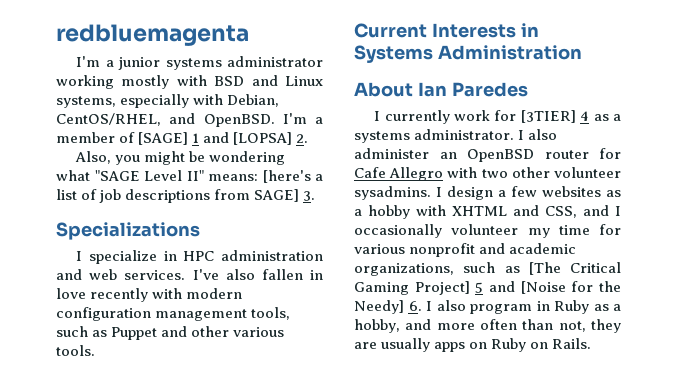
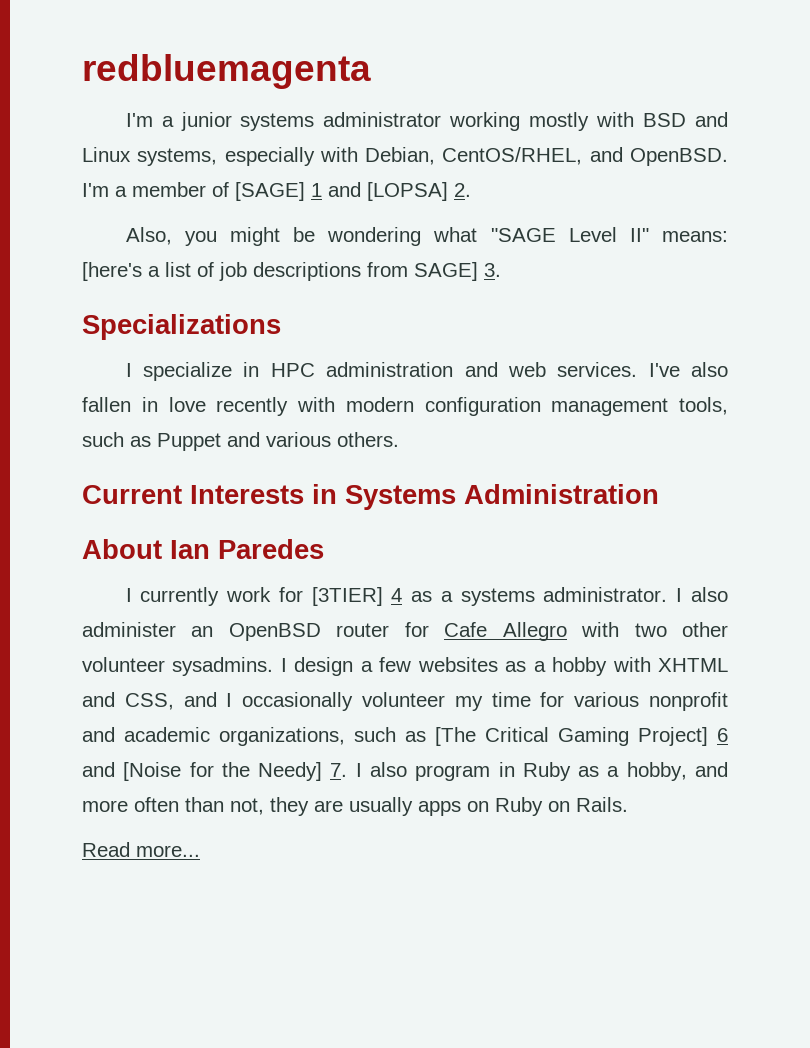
[191,326,285,337] [56,345,95,356] other various tools. -> [266,432,399,447] various others.
[475,282,484,293] 5 -> [717,728,728,742] 6
[408,301,422,311] 6. -> [330,763,348,777] 7.
(592, 343) none -> [82,842,200,857] // Read more...

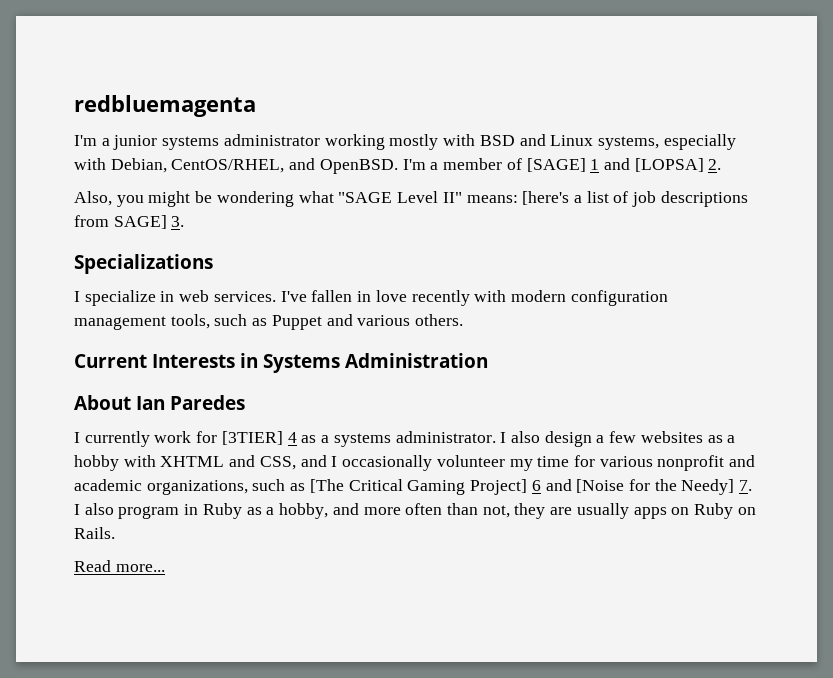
[270,362,498,377] HPC administration and -> (175, 296) none
[690,362,728,377] also -> (307, 296) none
[82,622,729,641] [82,657,287,676] administer an OpenBSD router for Cafe Allegro with two other volunteer sysadmins. I -> (540, 437) none

